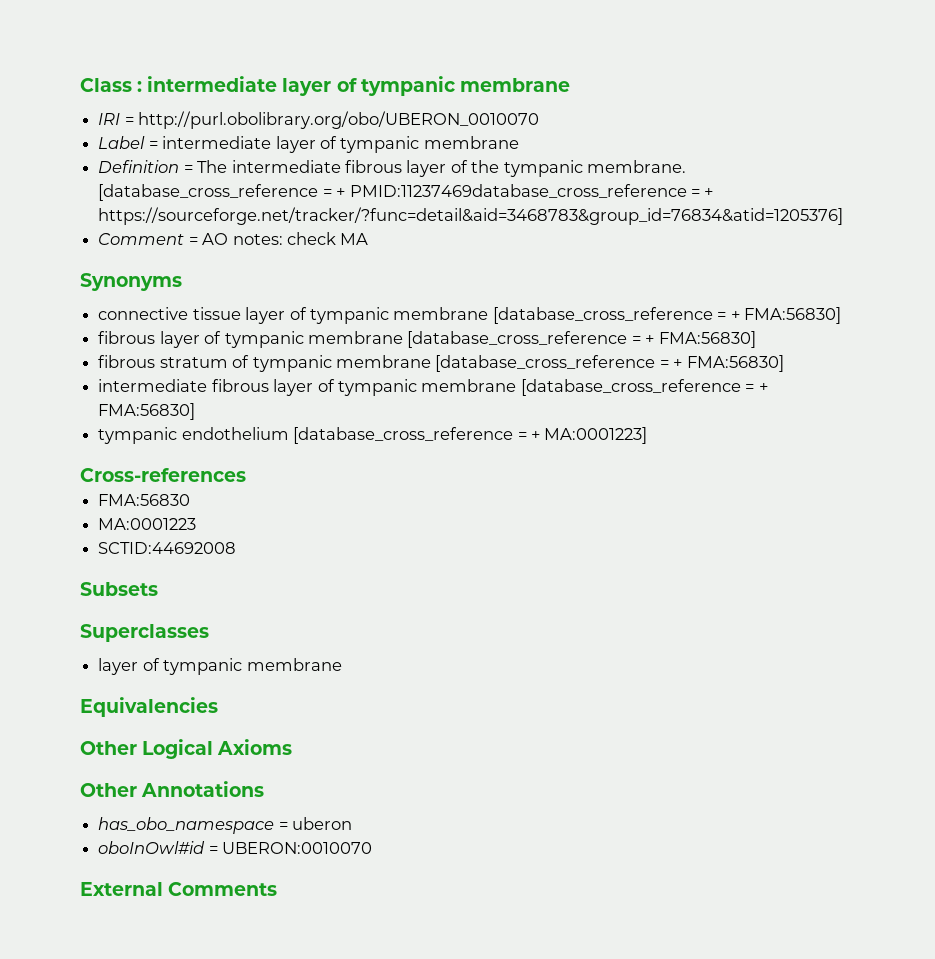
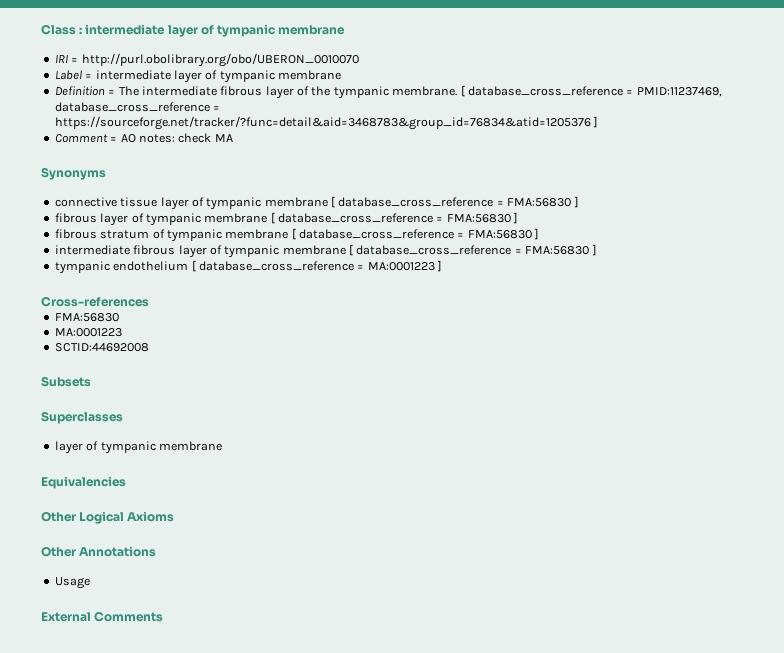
[98,184,714,201] [98,207,844,225] [database_cross_reference = + PMID:11237469database_cross_reference = + https://sourceforge.net/tracker/?func=detail&aid=3468783&group_id=76834&atid=1205376] -> [460,85,722,97] [54,102,221,112] [54,116,599,130] [ database_cross_reference = PMID:11237469, database_cross_reference = https://sourceforge.net/tracker/?func=detail&aid=3468783&group_id=76834&atid=1205376 ]
[492,307,842,324] [98,331,756,348] [database_cross_reference = + FMA:56830] // fibrous layer of tympanic membrane [database_cross_reference = + FMA:56830] -> [331,196,579,208] [54,212,519,226] [ database_cross_reference = FMA:56830 ] // fibrous layer of tympanic membrane [ database_cross_reference = FMA:56830 ]
[435,355,784,372] [database_cross_reference = + FMA:56830] -> [291,228,540,240] [ database_cross_reference = FMA:56830 ]
[520,379,768,396] [98,403,196,420] [98,427,648,444] [database_cross_reference = + FMA:56830] // tympanic endothelium [database_cross_reference = + MA:0001223] -> [349,244,597,256] [54,260,442,274] [ database_cross_reference = FMA:56830 ] // tympanic endothelium [ database_cross_reference = MA:0001223 ]
[98,817,353,834] [98,841,373,854] has_obo_namespace = uberon // oboInOwl#id = UBERON:0010070 -> [54,577,90,589] Usage

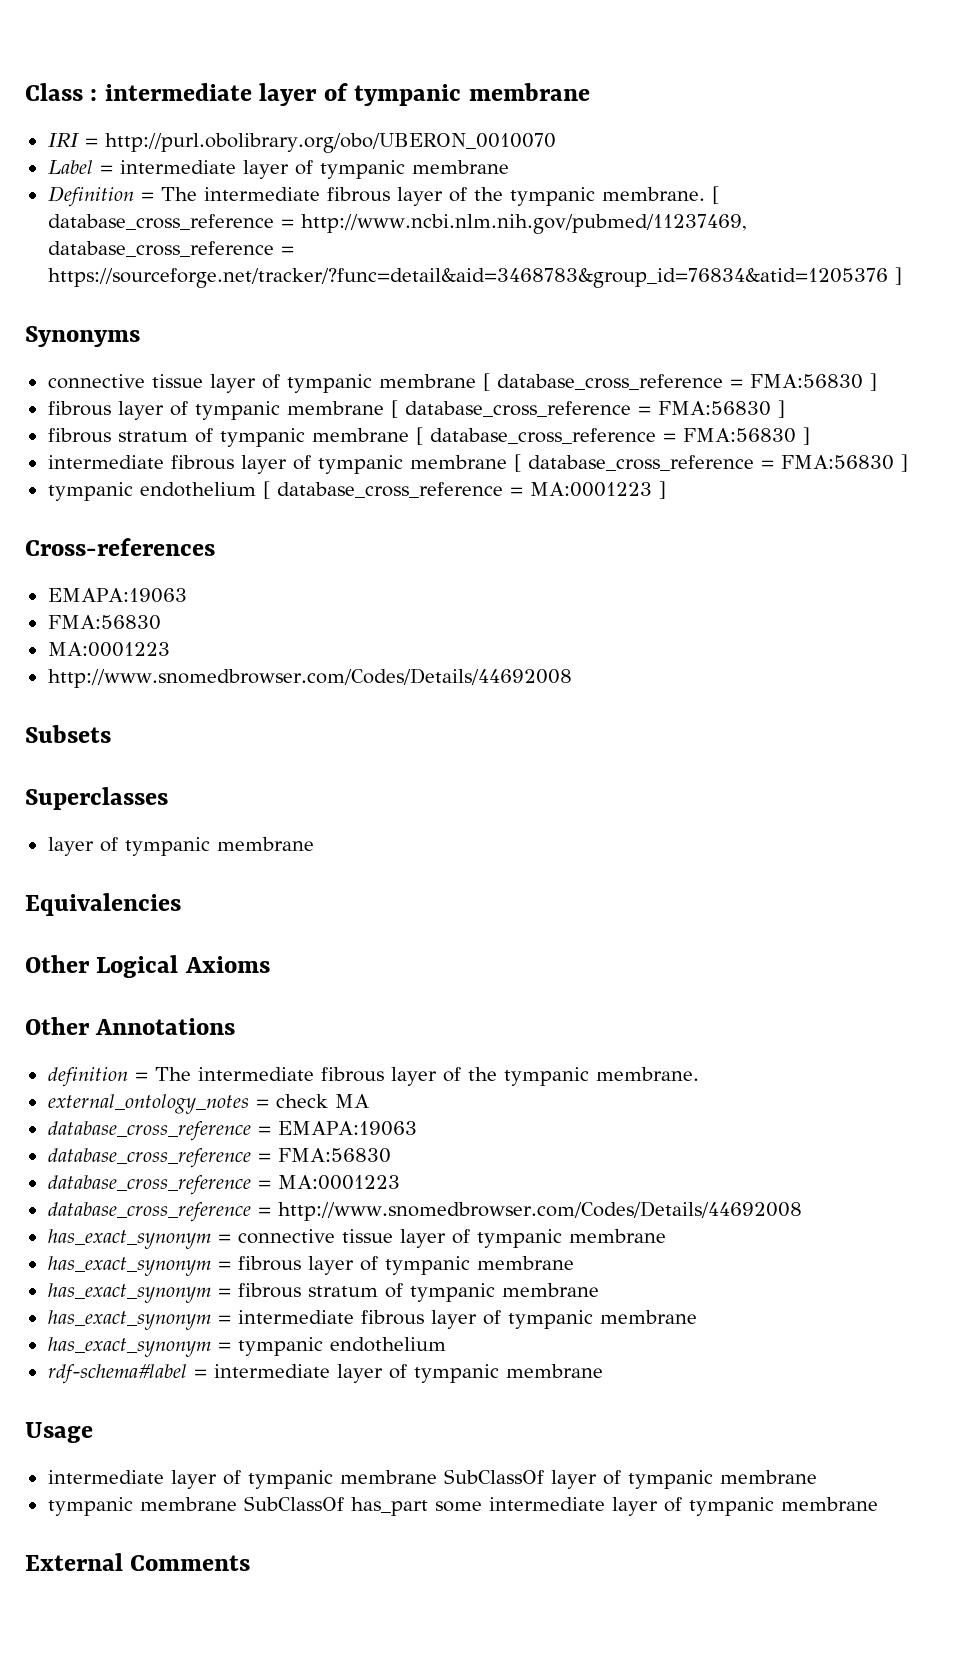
[636,87,722,97] PMID:11237469, -> [300,214,747,234] http://www.ncbi.nlm.nih.gov/pubmed/11237469,
[54,133,233,143] // Comment = AO notes: check MA -> (902, 276) none
(149, 301) none -> [47,588,187,603] // EMAPA:19063
[54,343,149,352] SCTID:44692008 -> [47,668,572,688] http://www.snomedbrowser.com/Codes/Details/44692008
[54,577,90,589] Usage -> [47,1067,699,1087] [47,1094,369,1114] [47,1121,417,1141] [47,1148,391,1168] [47,1175,400,1195] [47,1201,802,1222] [47,1229,666,1249] [47,1256,574,1276] [47,1283,599,1303] [47,1310,697,1330] [47,1337,446,1357] [47,1364,603,1384] [25,1422,93,1443] [47,1469,817,1489] [47,1496,878,1516] definition = The intermediate fibrous layer of the tympanic membrane. // external_ontology_notes = check MA // database_cross_reference = EMAPA:19063 // database_cross_reference = FMA:56830 // database_cross_reference = MA:0001223 // database_cross_reference = http://www.snomedbrowser.com/Codes/Details/44692008 // has_exact_synonym = connective tissue layer of tympanic membrane // has_exact_synonym = fibrous layer of tympanic membrane // has_exact_synonym = fibrous stratum of tympanic membrane // has_exact_synonym = intermediate fibrous layer of tympanic membrane // has_exact_synonym = tympanic endothelium // rdf-schema#label = intermediate layer of tympanic membrane // Usage // intermediate layer of tympanic membrane SubClassOf layer of tympanic membrane // tympanic membrane SubClassOf has_part some intermediate layer of tympanic membrane

